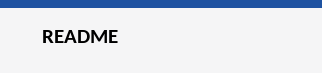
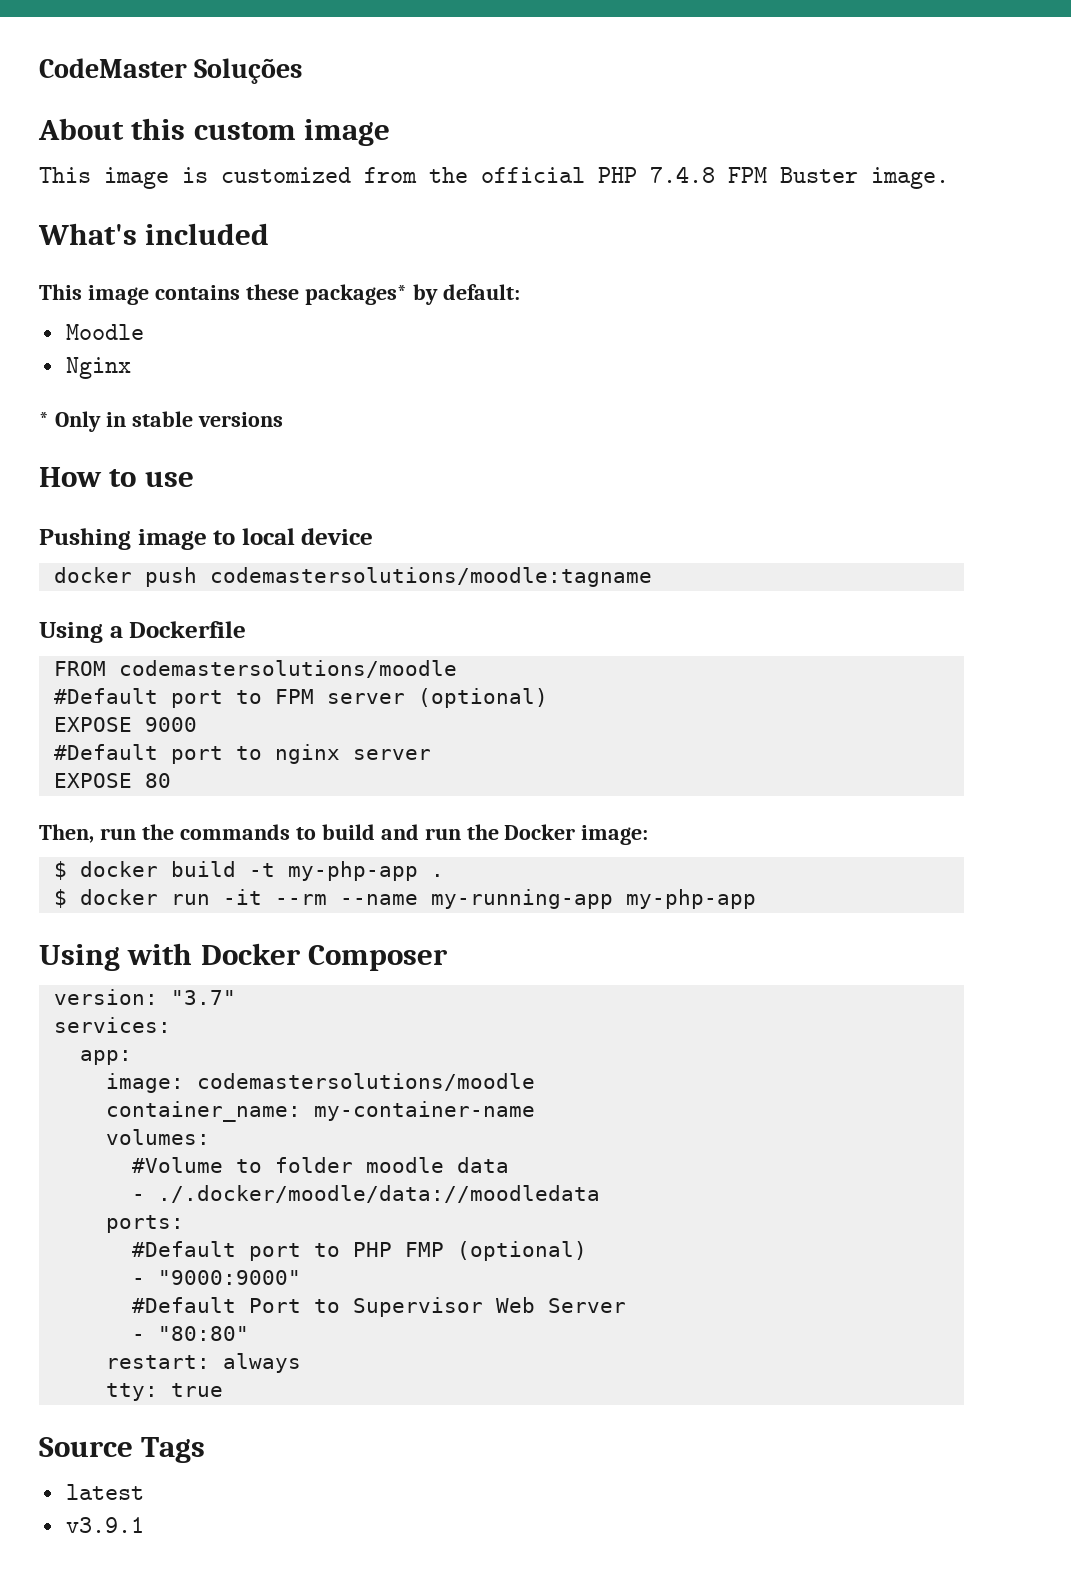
[42,30,118,43] README -> [39,58,303,84] [38,118,391,146] [39,166,949,189] [38,223,270,245] [39,284,520,305] [65,324,144,340] [65,357,131,379] [39,411,283,432] [39,467,194,487] [39,528,374,550] [53,567,652,587] [39,621,247,643] [53,660,457,678] [53,688,548,708] [53,717,197,732] [53,744,431,764] [53,773,171,788] [39,824,649,845] [53,861,444,881] [53,889,756,909] [39,943,449,971] [53,989,236,1005] [53,1017,171,1033] [79,1050,132,1065] [105,1073,535,1093] [105,1101,535,1122] [105,1129,210,1145] [131,1157,509,1173] [131,1185,600,1203] [105,1215,184,1233] [131,1241,587,1261] [131,1270,301,1285] [131,1297,626,1317] [131,1326,249,1341] [105,1353,301,1373] [105,1383,223,1401] [39,1437,206,1463] [65,1484,144,1500] [65,1517,144,1533] CodeMaster Soluções // About this custom image // This image is customized from the official PHP 7.4.8 FPM Buster image. // What's included // This image contains these packages* by default: // Moodle // Nginx // * Only in stable versions // How to use // Pushing image to local device // docker push codemastersolutions/moodle:tagname // Using a Dockerfile // FROM codemastersolutions/moodle // #Default port to FPM server (optional) // EXPOSE 9000 // #Default port to nginx server // EXPOSE 80 // Then, run the commands to build and run the Docker image: // $ docker build -t my-php-app . // $ docker run -it --rm --name my-running-app my-php-app // Using with Docker Composer // version: "3.7" // services: // app: // image: codemastersolutions/moodle // container_name: my-container-name // volumes: // #Volume to folder moodle data // - ./.docker/moodle/data://moodledata // ports: // #Default port to PHP FMP (optional) // - "9000:9000" // #Default Port to Supervisor Web Server // - "80:80" // restart: always // tty: true // Source Tags // latest // v3.9.1

